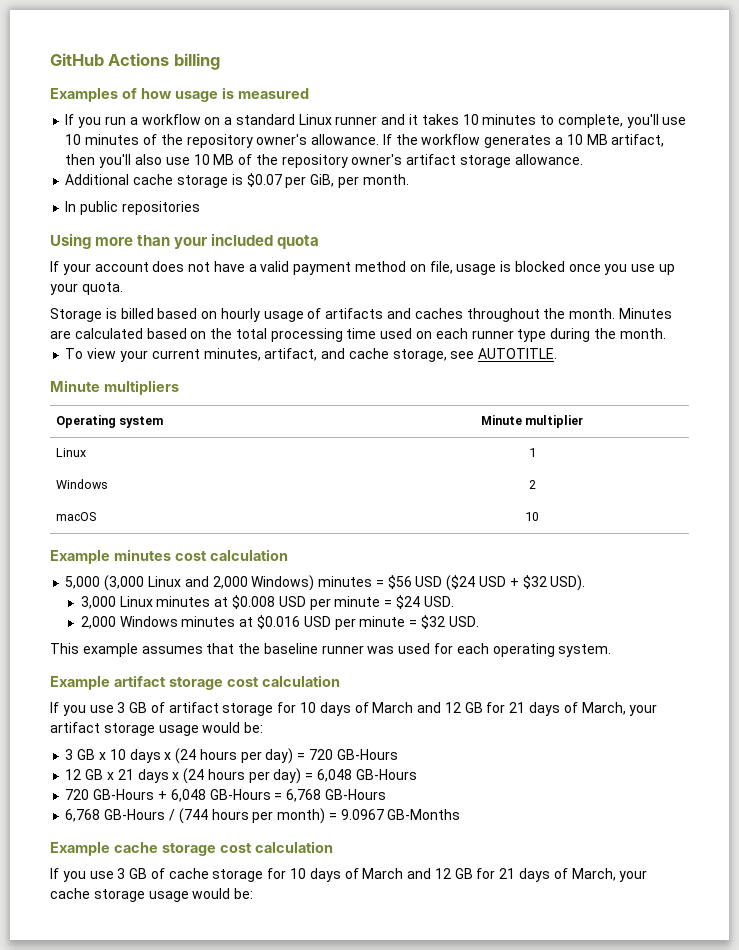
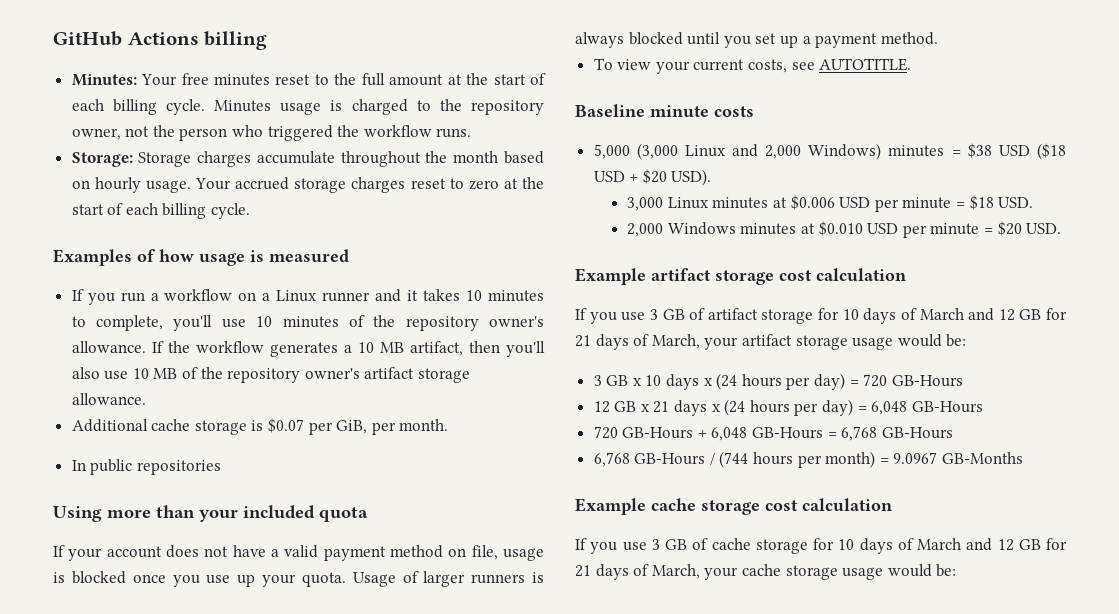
(220, 61) none -> [71,73,546,86] [71,99,544,115] [71,125,472,141] [71,151,544,167] [71,177,544,193] [71,203,251,219] // Minutes: Your free minutes reset to the full amount at the start of each billing cycle. Minutes usage is charged to the repository owner, not the person who triggered the workflow runs. // Storage: Storage charges accumulate throughout the month based on hourly usage. Your accrued storage charges reset to zero at the start of each billing cycle.
[235,114,295,125] standard -> (271, 297) none
[50,308,672,322] [50,328,666,342] [65,348,558,362] [50,380,179,395] [55,415,164,428] [480,415,584,428] [55,448,86,457] [528,448,536,457] [55,479,108,489] [528,480,536,489] [55,512,96,521] [525,512,539,521] [50,549,288,564] // Storage is billed based on hourly usage of artifacts and caches throughout the month. Minutes are calculated based on the total processing time used on each runner type during the month. // To view your current minutes, artifact, and cache storage, see AUTOTITLE. // Minute multipliers // Operating system | Minute multiplier // Linux | 1 // Windows | 2 // macOS | 10 // Example minutes cost calculation -> [352,571,544,587] [575,32,938,48] [593,58,912,74] [575,104,754,117] Usage of larger runners is always blocked until you set up a payment method. // To view your current costs, see AUTOTITLE. // Baseline minute costs
[387,575,476,591] $56 USD ($24 -> [967,143,1066,160] $38 USD ($18
[522,575,547,589] $32 -> [642,169,667,184] $20
[231,595,420,610] $0.008 USD per minute = $24 -> [790,195,994,212] $0.006 USD per minute = $18
[256,615,479,630] [50,643,612,657] $0.016 USD per minute = $32 USD. // This example assumes that the baseline runner was used for each operating system. -> [818,221,1062,238] $0.010 USD per minute = $20 USD.

